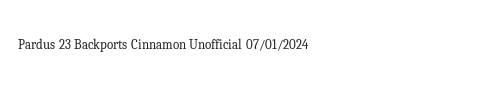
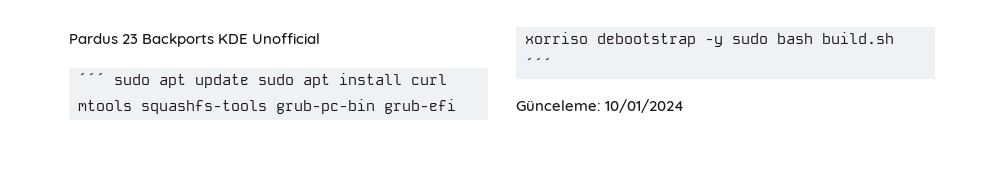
[130,39,186,49] Cinnamon -> [218,34,249,44] KDE
[245,39,309,51] 07/01/2024 -> [78,72,447,88] [78,99,456,114] [525,32,894,47] [525,57,552,70] [516,99,685,113] // ´´´ sudo apt update sudo apt install curl mtools squashfs-tools grub-pc-bin grub-efi xorriso debootstrap -y sudo bash build.sh ´´´ // Günceleme: 10/01/2024

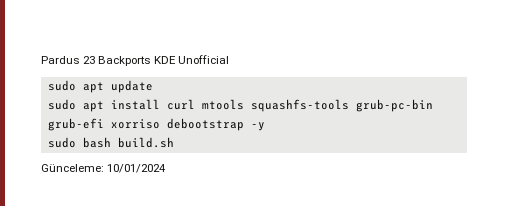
[78,72,105,85] ´´´ -> (230, 59) none
(249, 81) none -> (153, 86) //
(723, 41) none -> (265, 126) //
[525,57,552,70] ´´´ -> (174, 142) none

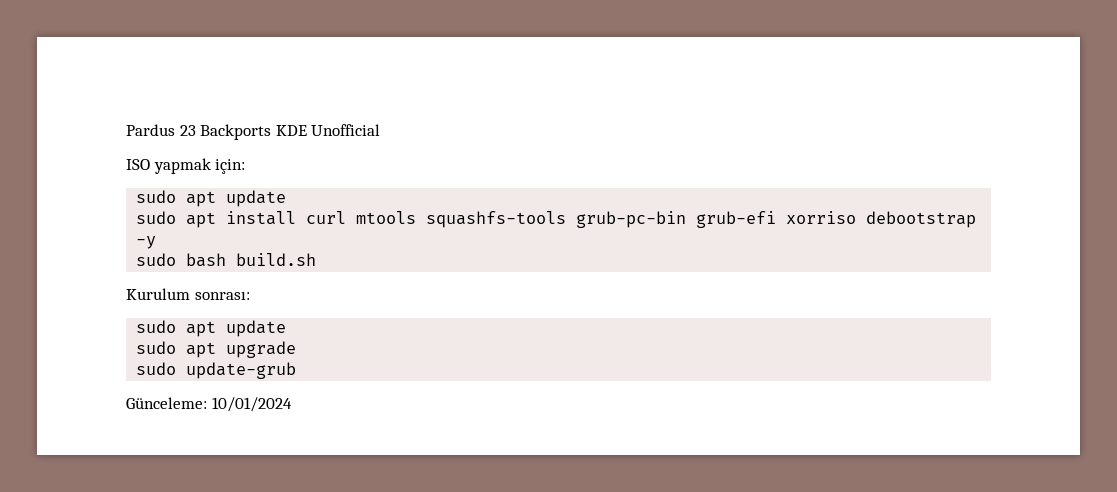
(230, 59) none -> [126,158,246,174] // ISO yapmak için:
(174, 142) none -> [126,288,250,300] [136,320,287,337] [136,341,297,358] [136,362,297,379] // Kurulum sonrası: // sudo apt update // sudo apt upgrade // sudo update-grub

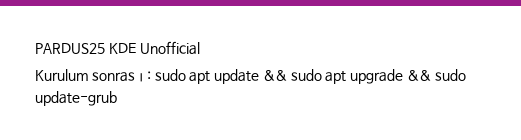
[126,124,272,140] Pardus 23 Backports -> [35,43,105,54] PARDUS25
[126,158,246,174] [136,190,287,207] [136,211,977,228] [136,236,157,249] [136,253,317,267] [126,288,250,300] [136,320,287,337] ISO yapmak için: // sudo apt update // sudo apt install curl mtools squashfs-tools grub-pc-bin grub-efi xorriso debootstrap -y // sudo bash build.sh // Kurulum sonrası: // sudo apt update // -> [35,69,287,84] Kurulum sonrası: sudo apt update &&
(297, 349) // -> [407,70,432,81] &&
[126,397,292,412] // Günceleme: 10/01/2024 -> (117, 98) none

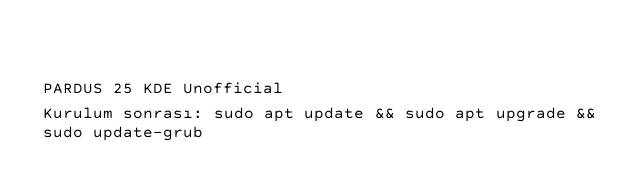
[35,43,105,54] PARDUS25 -> [43,83,133,94] PARDUS 25

